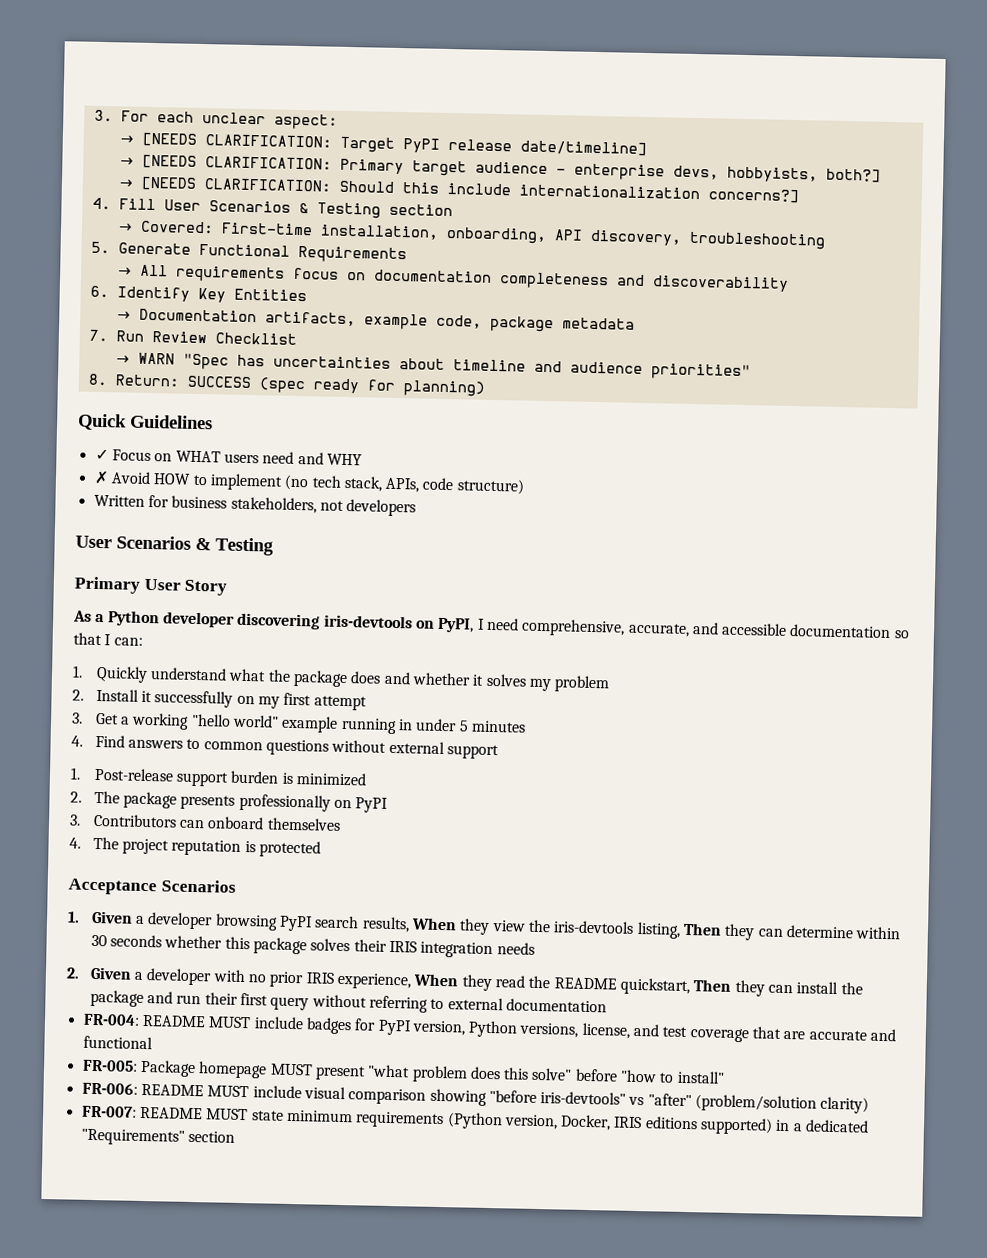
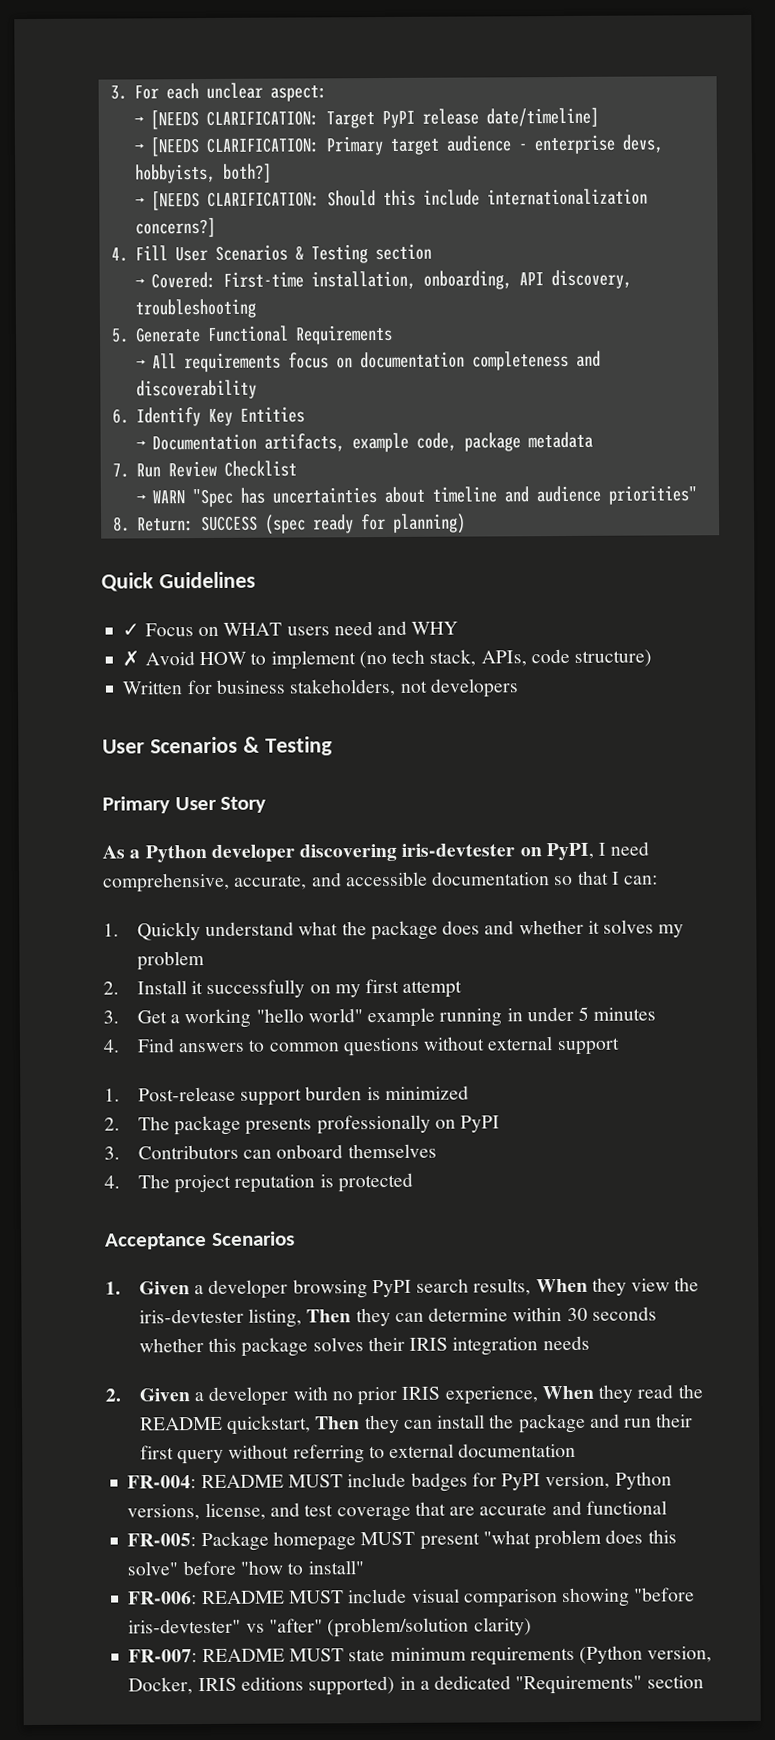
[323,614,413,629] iris-devtools -> [401,843,516,857] iris-devtester
[553,920,635,934] iris-devtools -> [138,1308,244,1324] iris-devtester
[540,1091,627,1105] iris-devtools" -> [128,1618,242,1634] iris-devtester"

